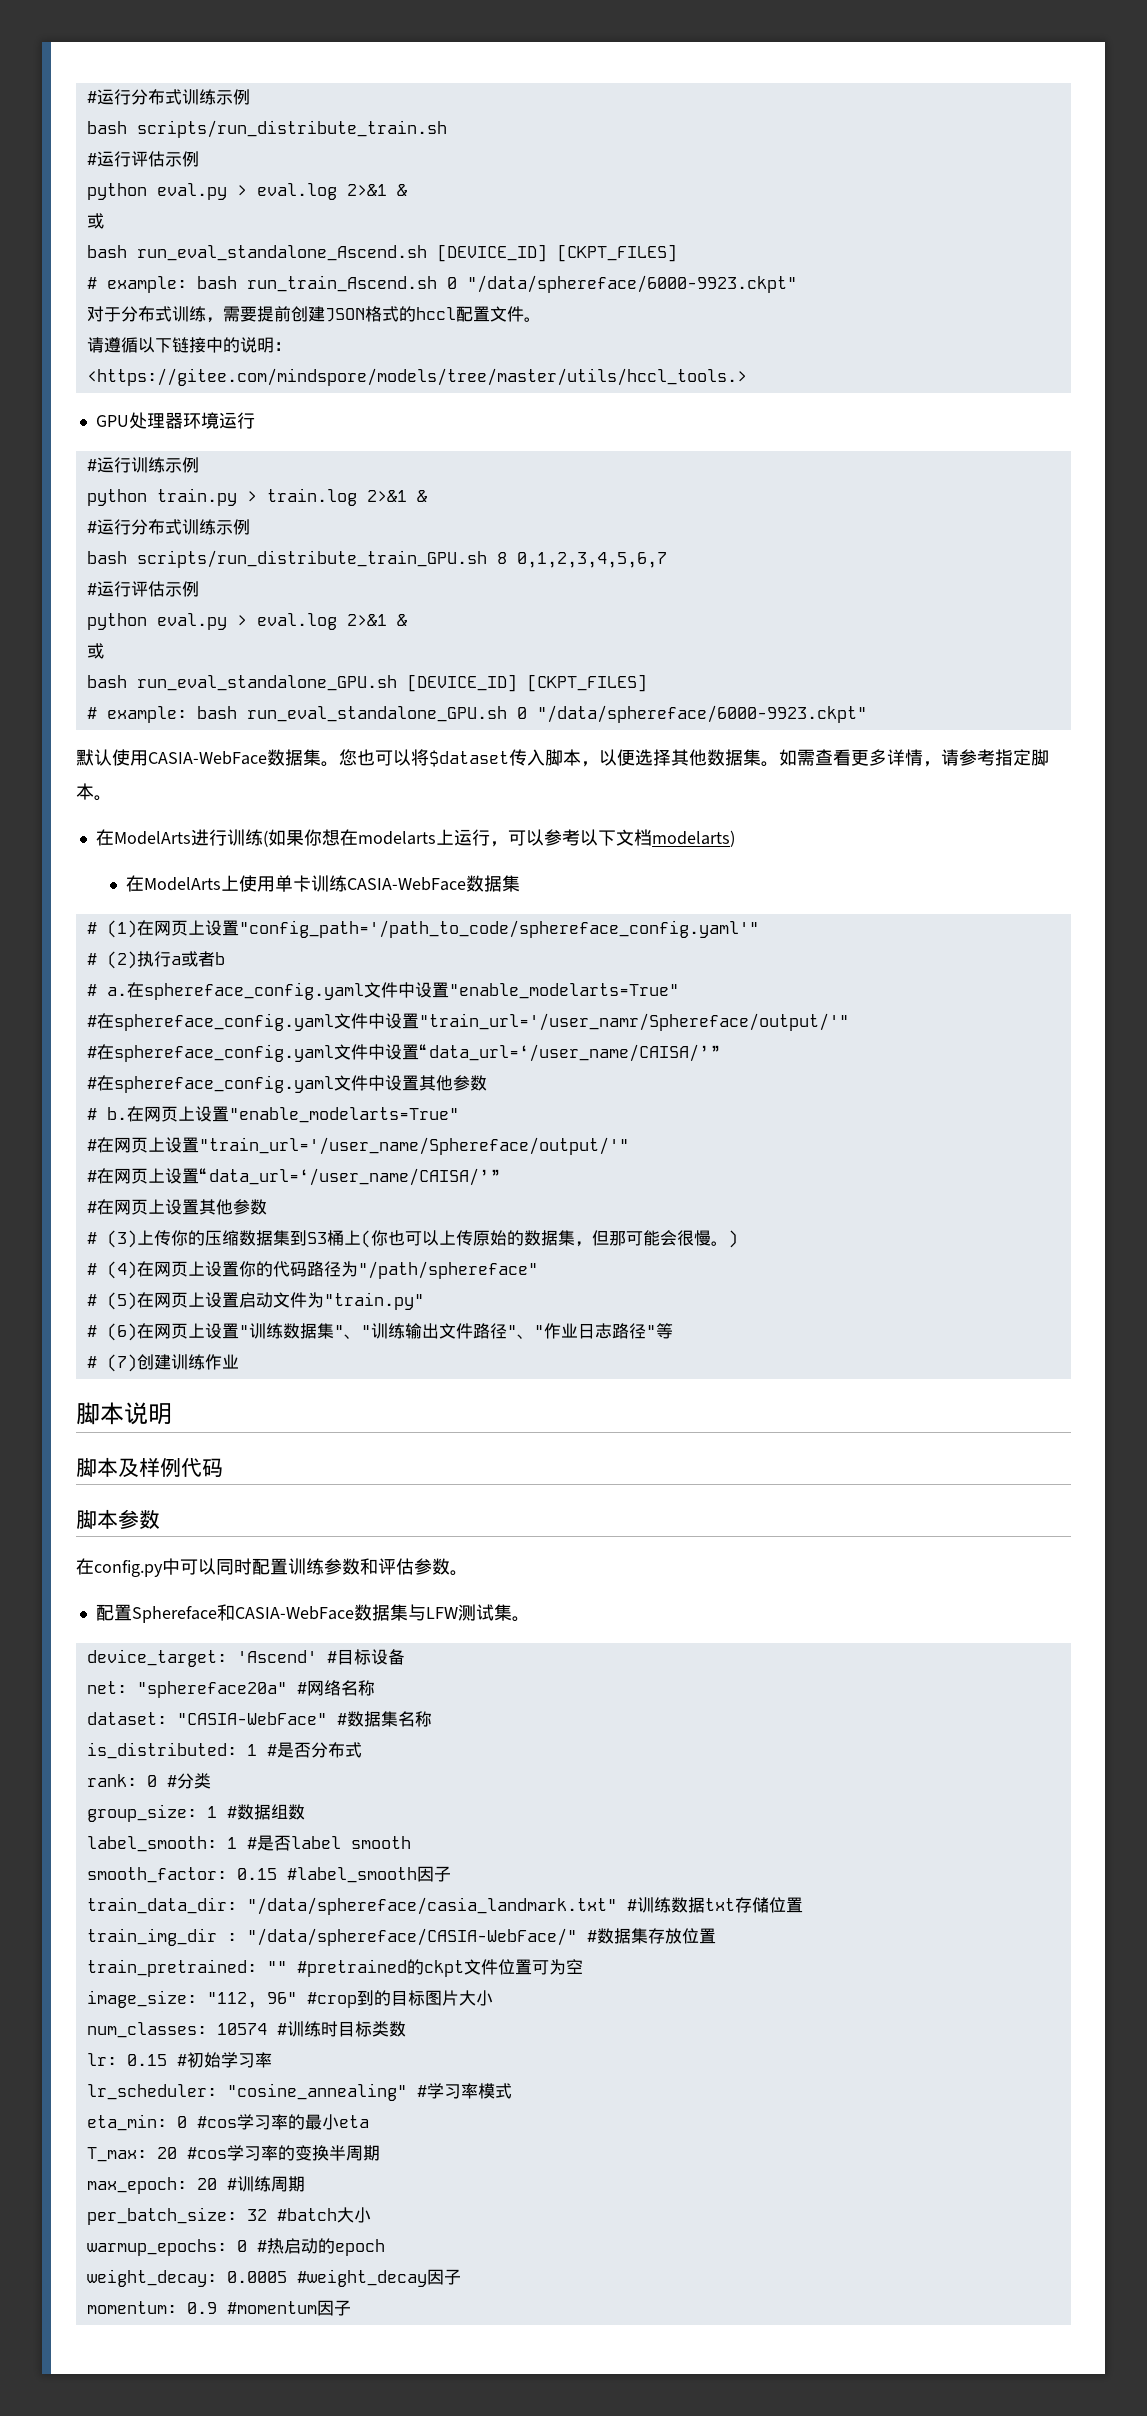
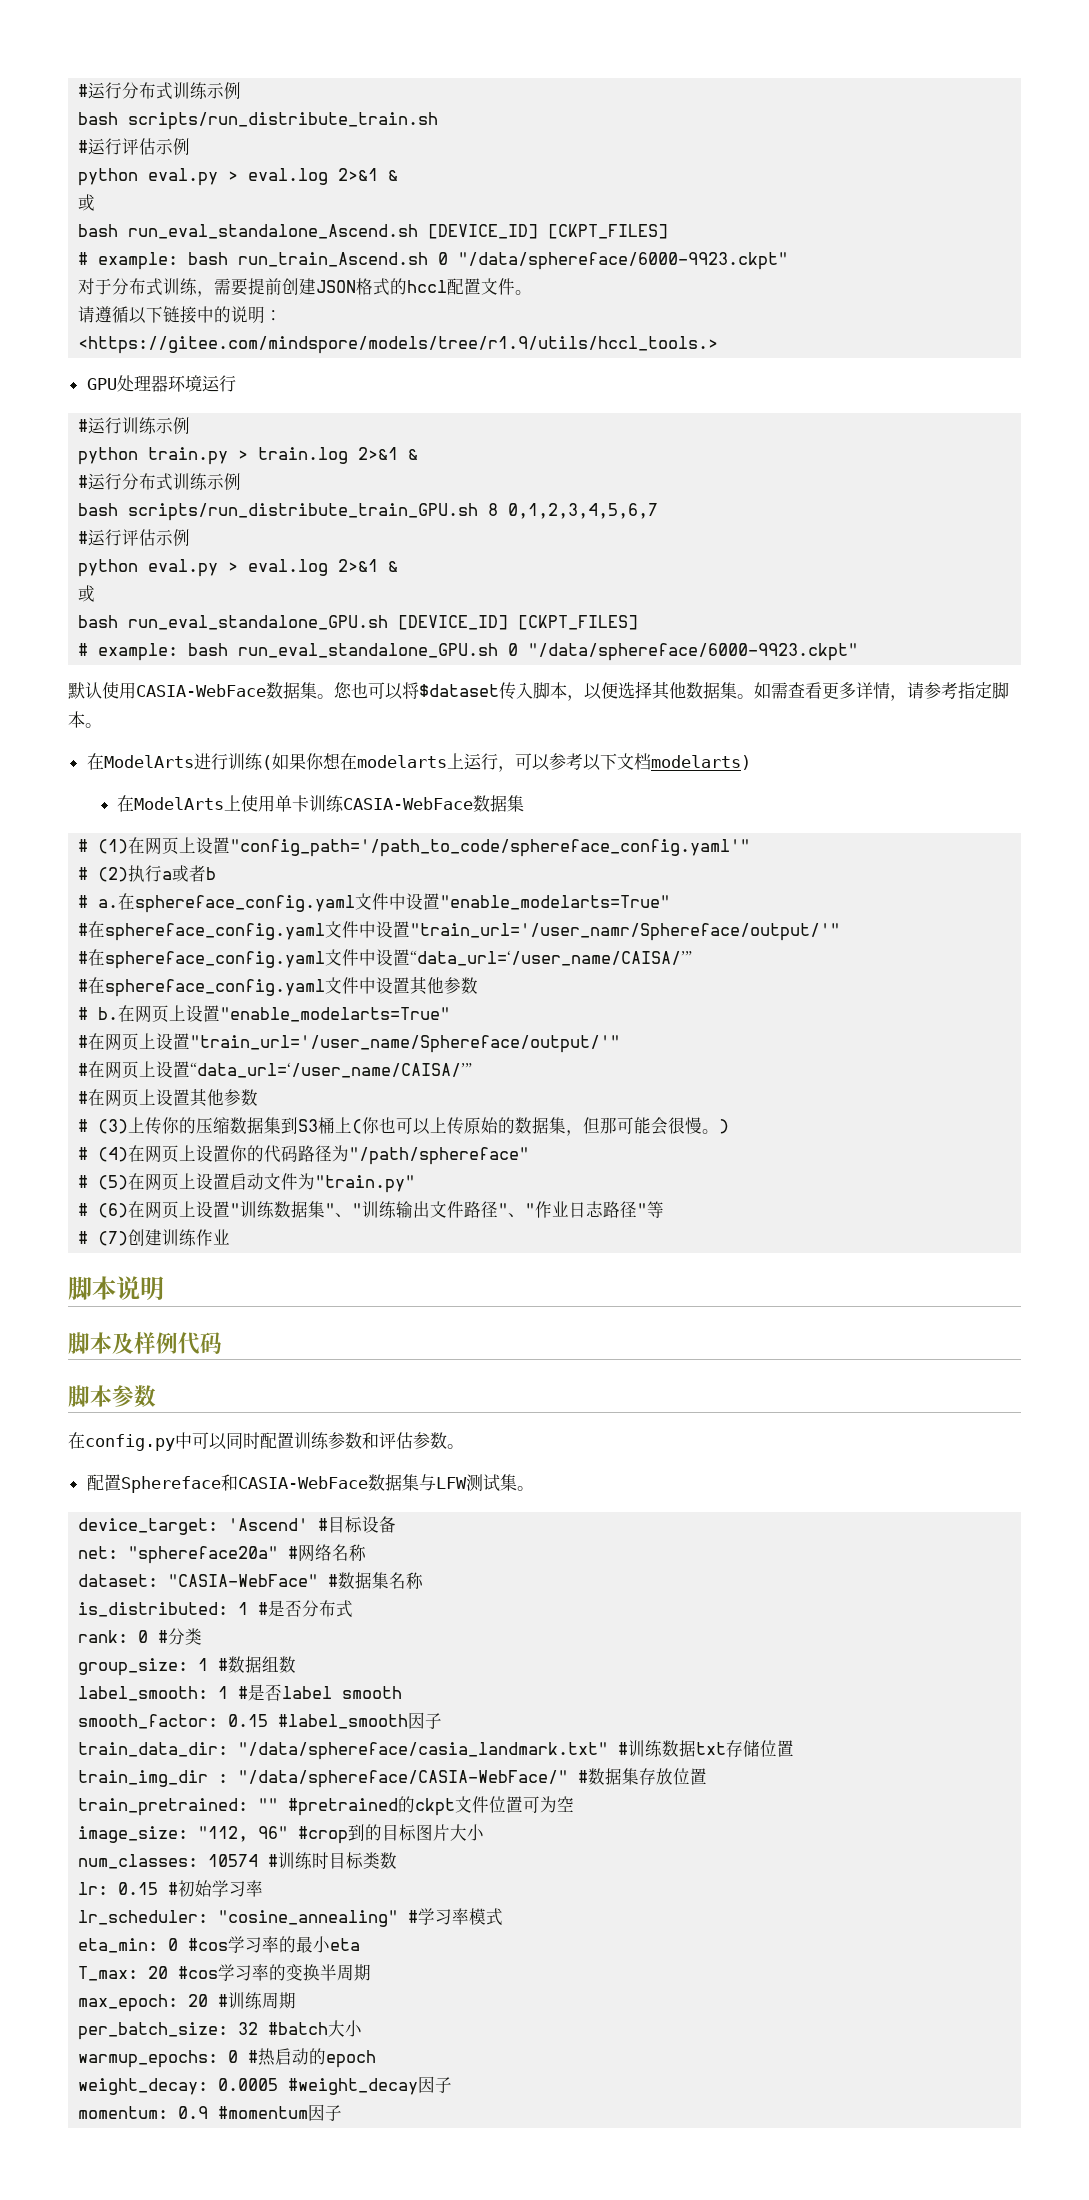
[86,368,747,386] <https://gitee.com/mindspore/models/tree/master/utils/hccl_tools.> -> [78,336,719,354] <https://gitee.com/mindspore/models/tree/r1.9/utils/hccl_tools.>

